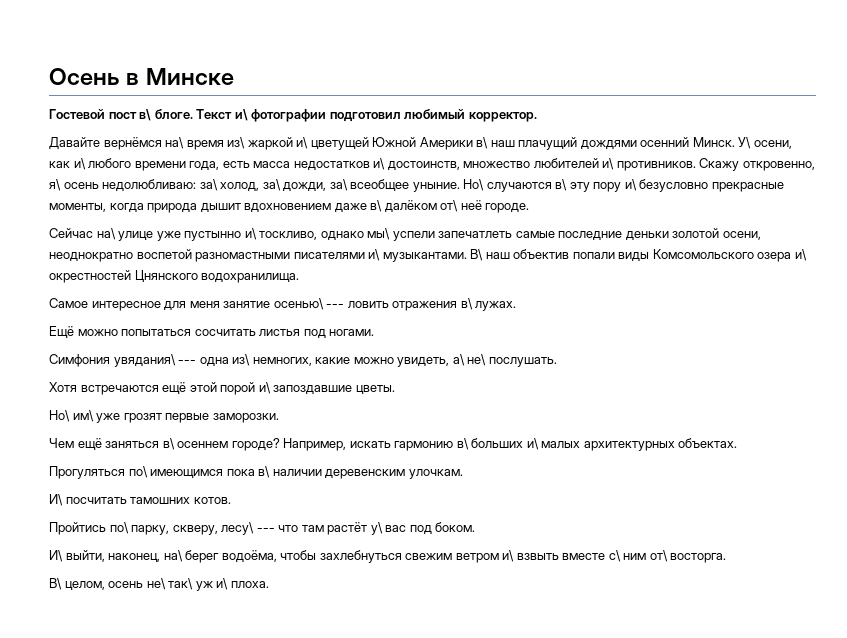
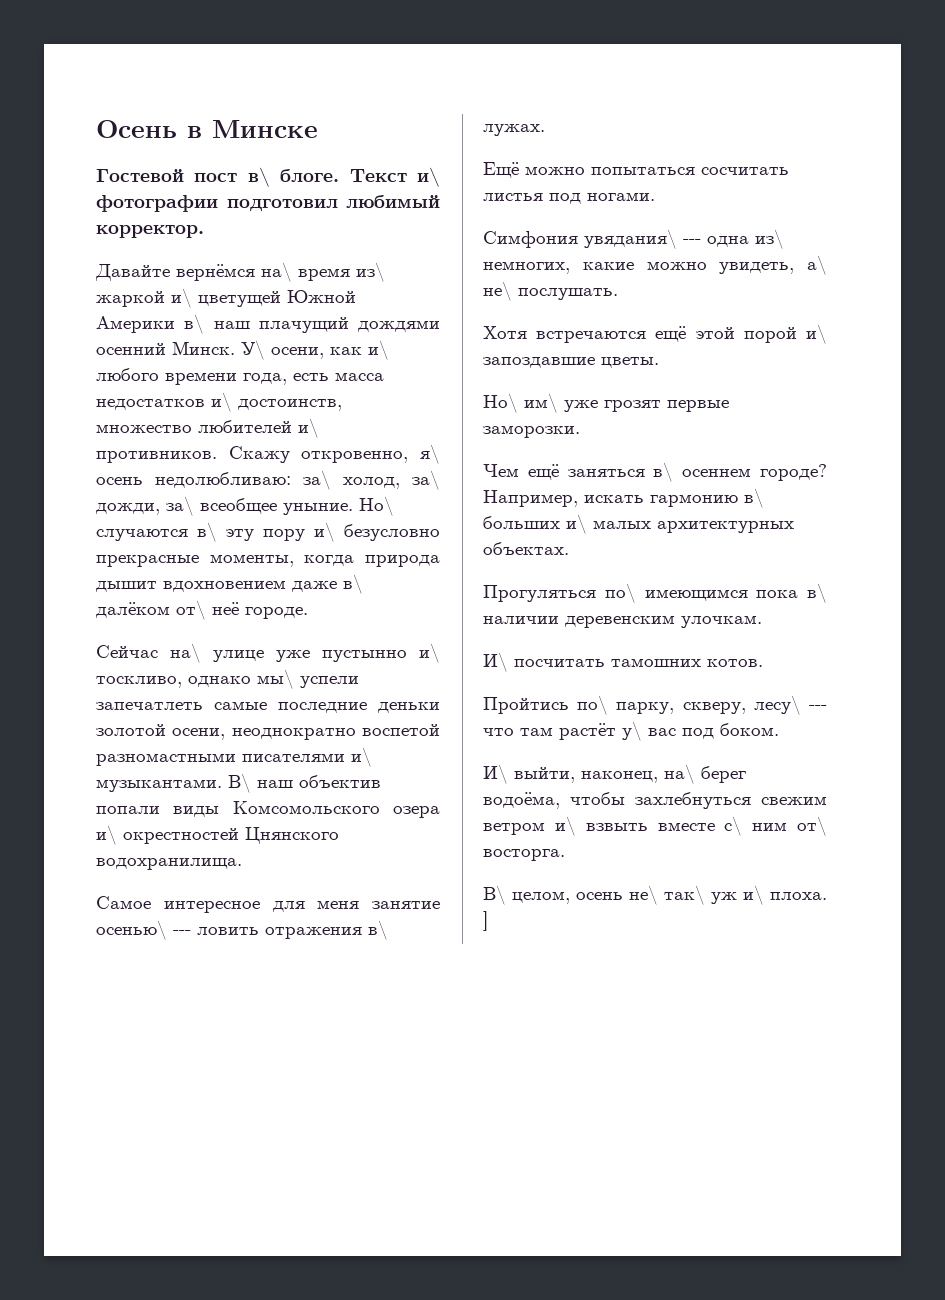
(269, 584) none -> [483,911,488,931] ]

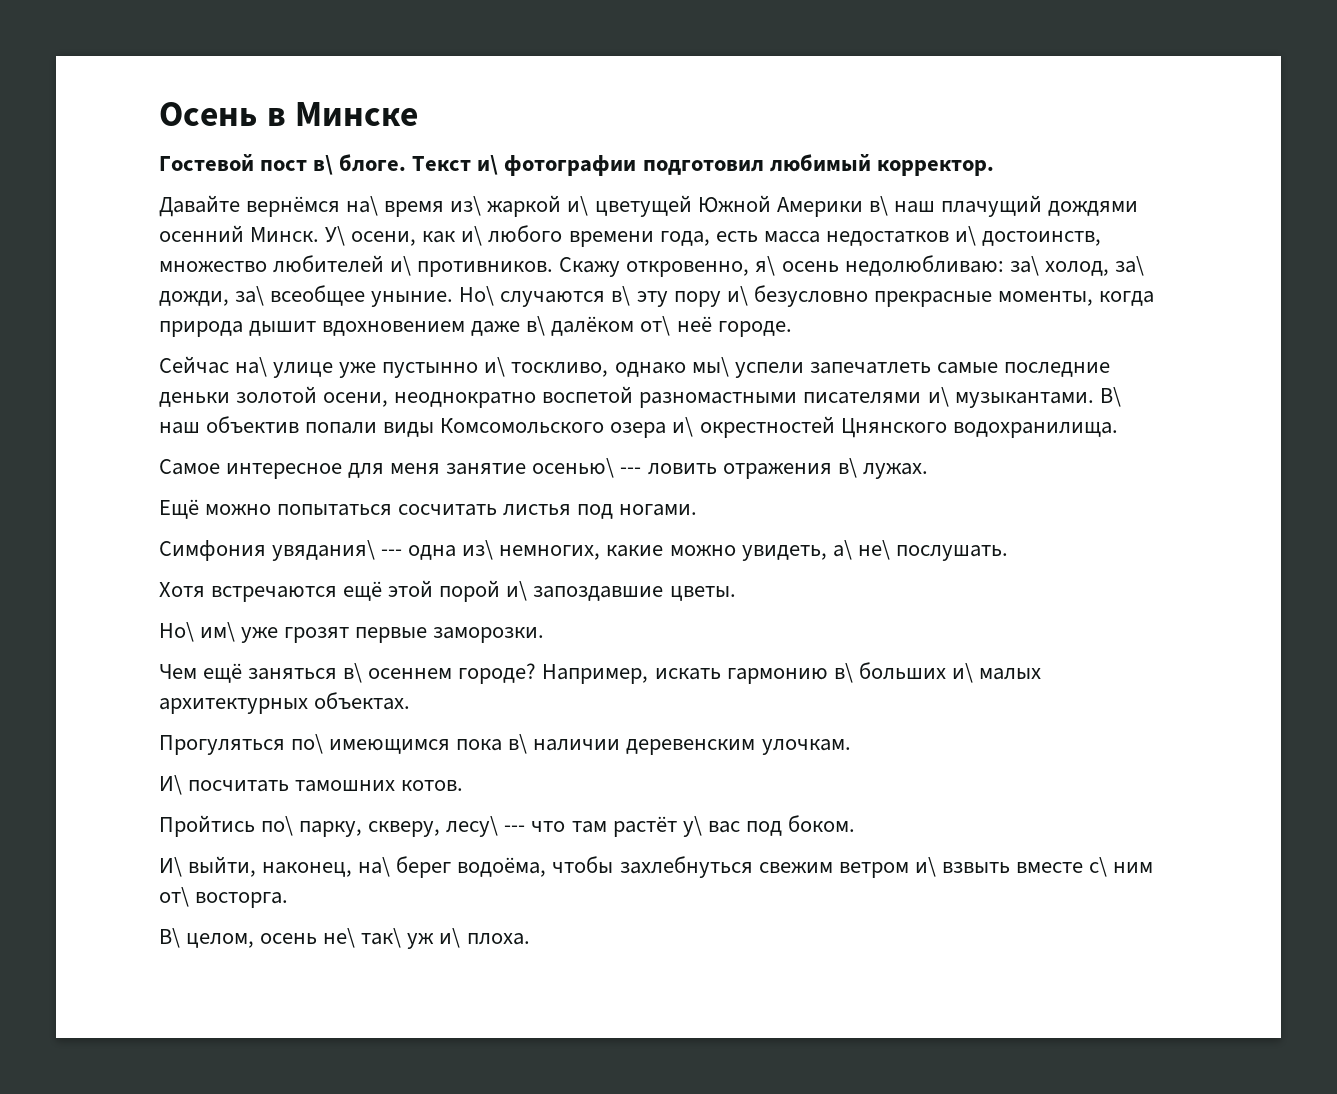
[483,911,488,931] ] -> (530, 939) none

